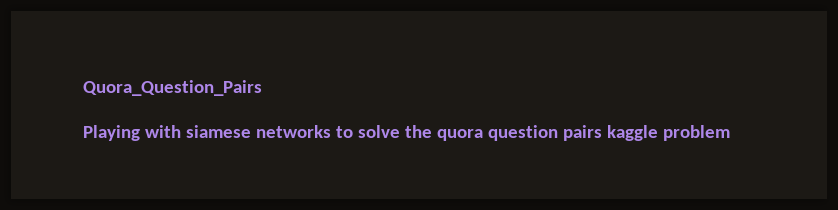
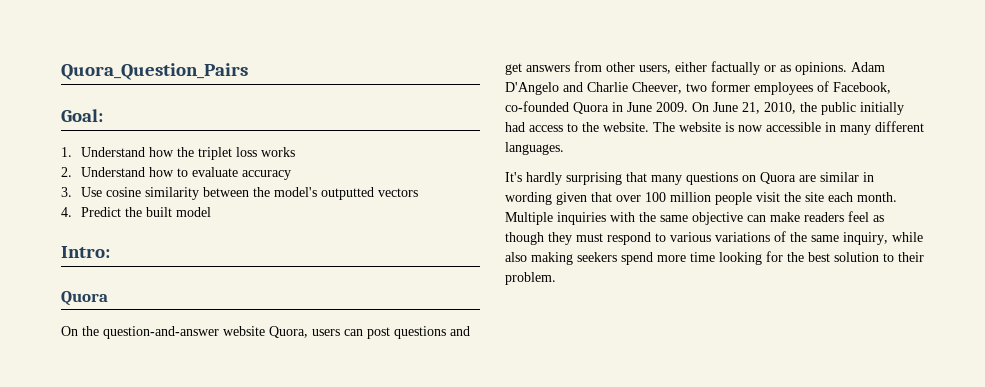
[83,125,730,141] Playing with siamese networks to solve the quora question pairs kaggle problem -> [61,109,103,122] [61,147,295,160] [61,167,291,180] [61,187,418,200] [61,207,211,217] [61,246,110,258] [61,291,108,306] [61,326,470,339] [505,61,885,75] [505,81,891,95] [505,101,904,115] [505,121,924,135] [505,142,564,155] [505,172,874,185] [505,192,897,205] [505,211,884,225] [505,231,923,245] [505,251,924,265] [505,272,556,285] Goal: // 1. Understand how the triplet loss works // 2. Understand how to evaluate accuracy // 3. Use cosine similarity between the model's outputted vectors // 4. Predict the built model // Intro: // Quora // On the question-and-answer website Quora, users can post questions and get answers from other users, either factually or as opinions. Adam D'Angelo and Charlie Cheever, two former employees of Facebook, co-founded Quora in June 2009. On June 21, 2010, the public initially had access to the website. The website is now accessible in many different languages. // It's hardly surprising that many questions on Quora are similar in wording given that over 100 million people visit the site each month. Multiple inquiries with the same objective can make readers feel as though they must respond to various variations of the same inquiry, while also making seekers spend more time looking for the best solution to their problem.

